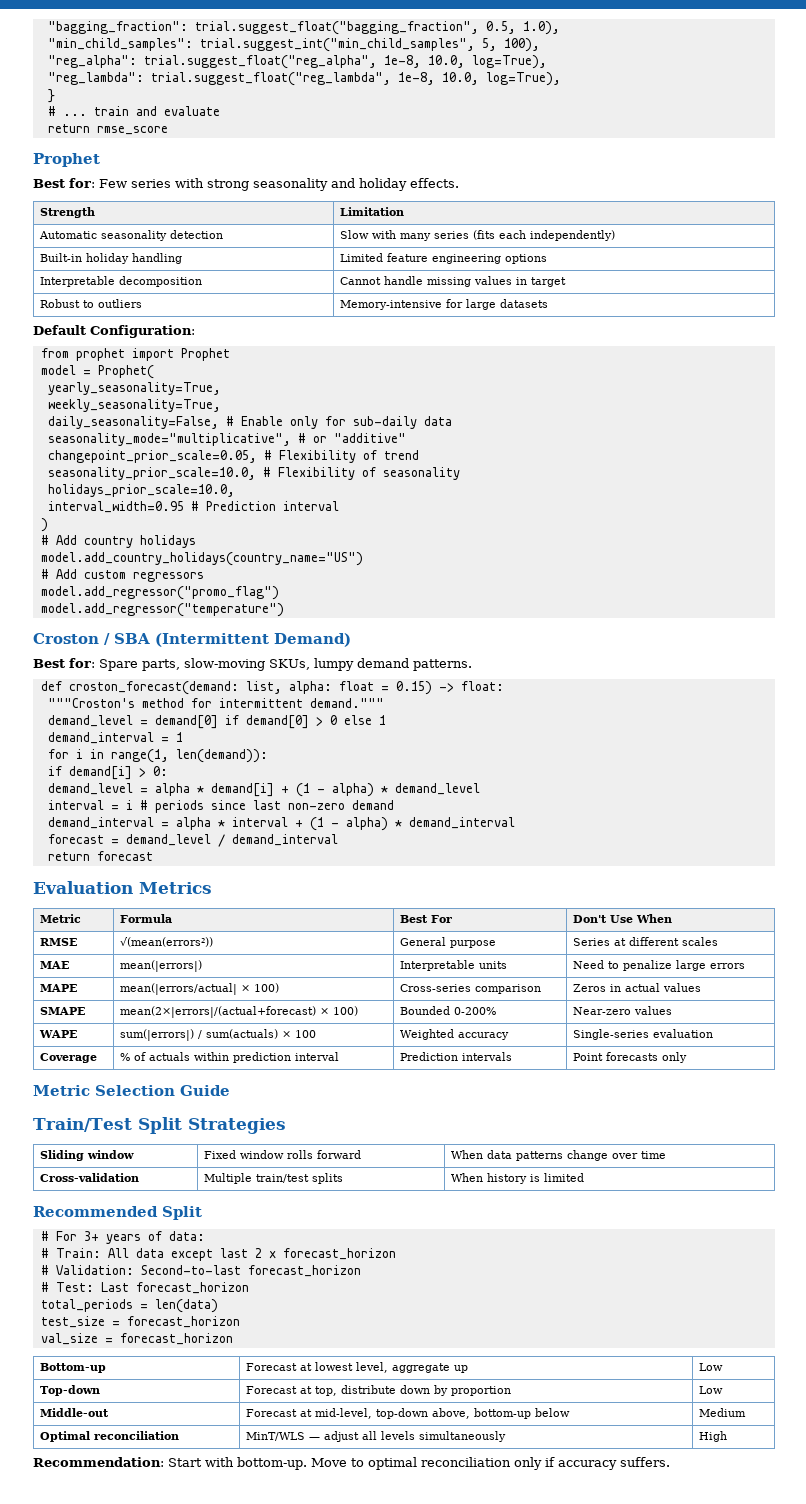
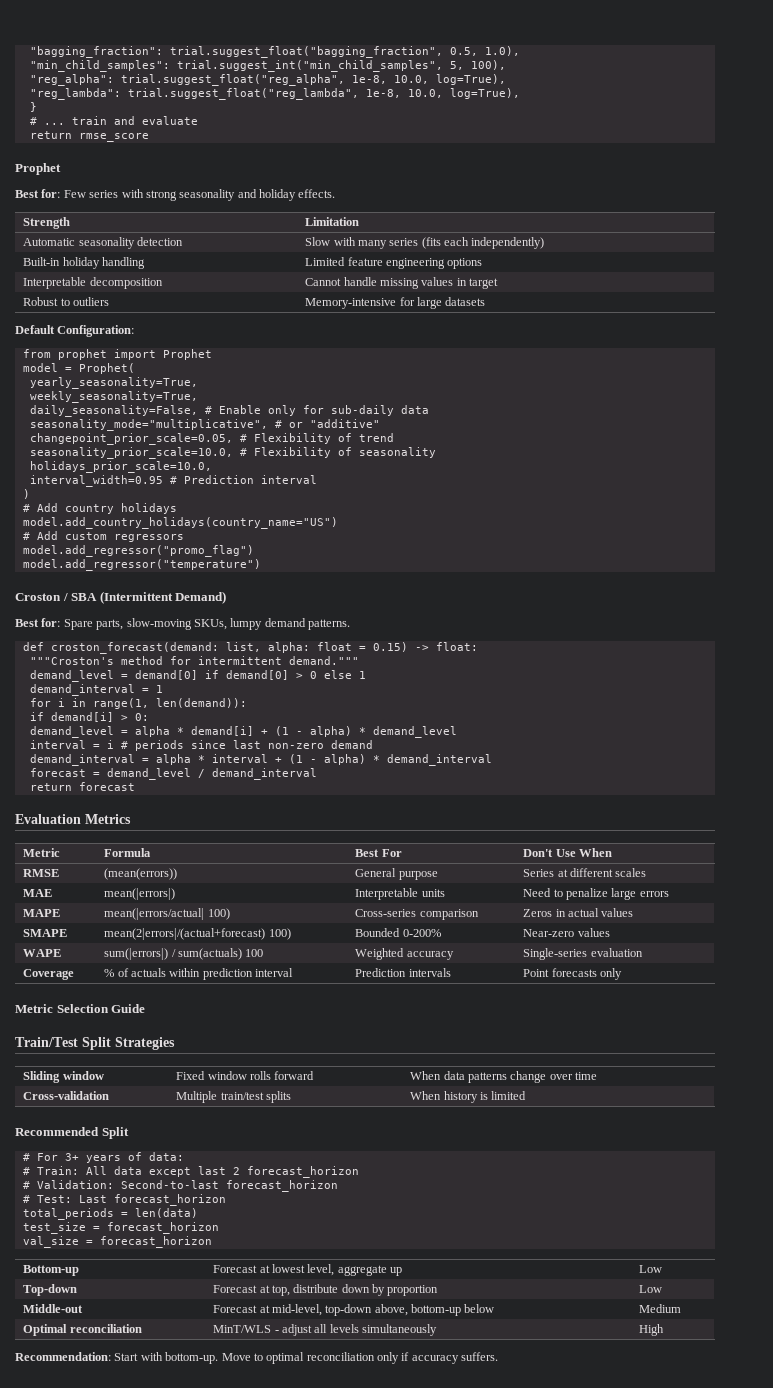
[120,937,214,947] √(mean(errors²)) -> [104,868,178,880] (mean(errors))
[241,985,251,992] × -> (205, 914) none
[120,1006,330,1018] mean(2×|errors|/(actual+forecast) × -> [104,928,266,940] mean(2|errors|/(actual+forecast)
[282,1031,292,1038] × -> (242, 954) none
[268,1250,276,1259] × -> (240, 1171) none
[309,1437,321,1440] — -> [274,1330,279,1333] -

